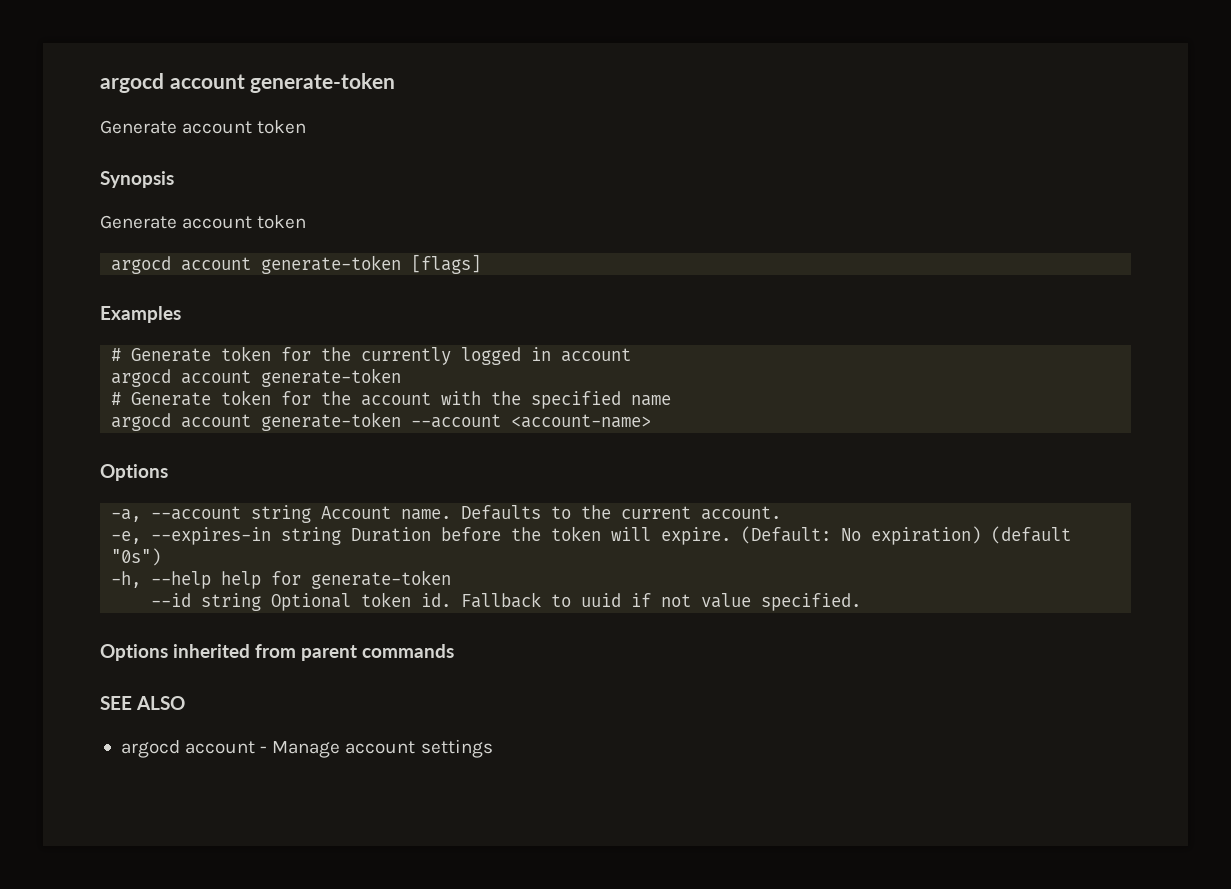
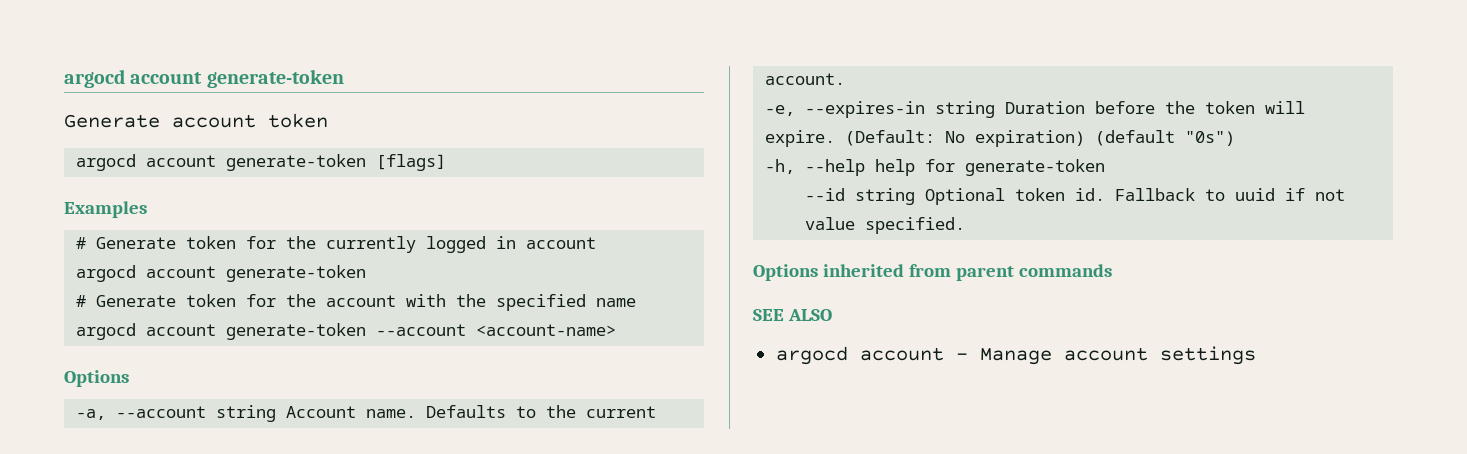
[100,171,174,188] [100,215,307,229] // Synopsis // Generate account token -> (328, 120) none

